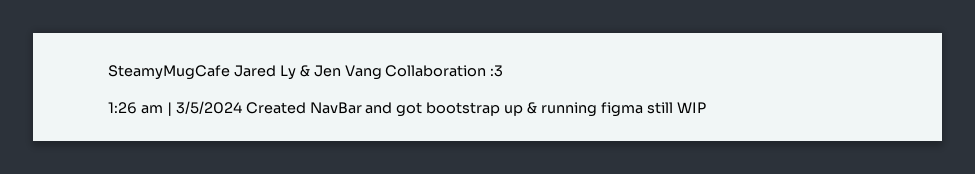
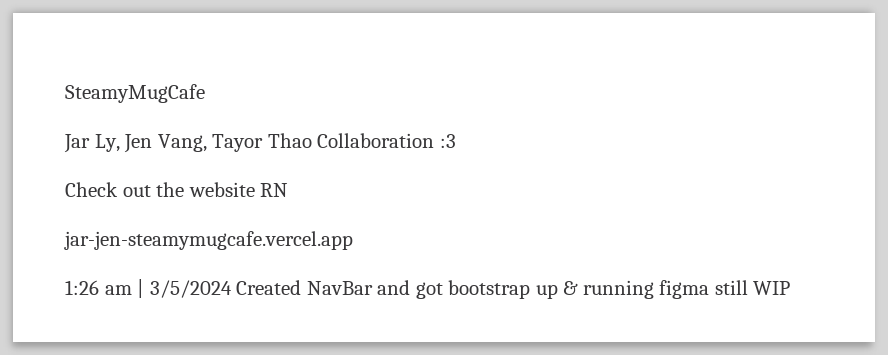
[233,65,504,80] Jared Ly & Jen Vang Collaboration :3 -> [64,133,456,153] [65,182,289,197] [64,231,353,250] // Jar Ly, Jen Vang, Tayor Thao Collaboration :3 // Check out the website RN // jar-jen-steamymugcafe.vercel.app

